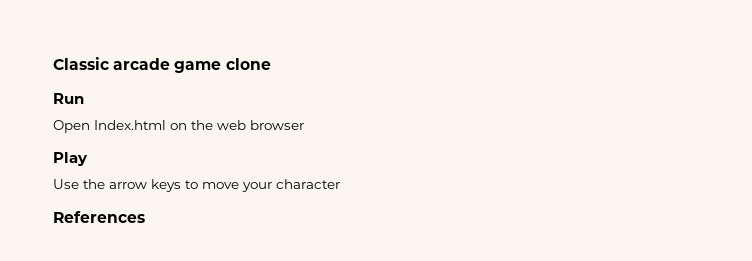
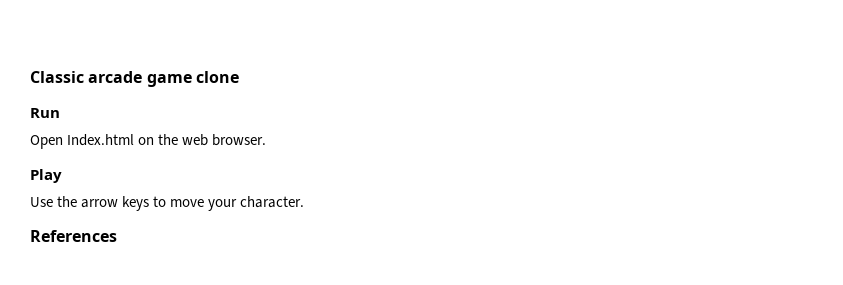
[250,120,304,130] browser -> [212,134,267,146] browser.
[276,179,340,189] character -> [240,196,305,208] character.

